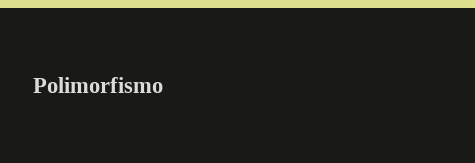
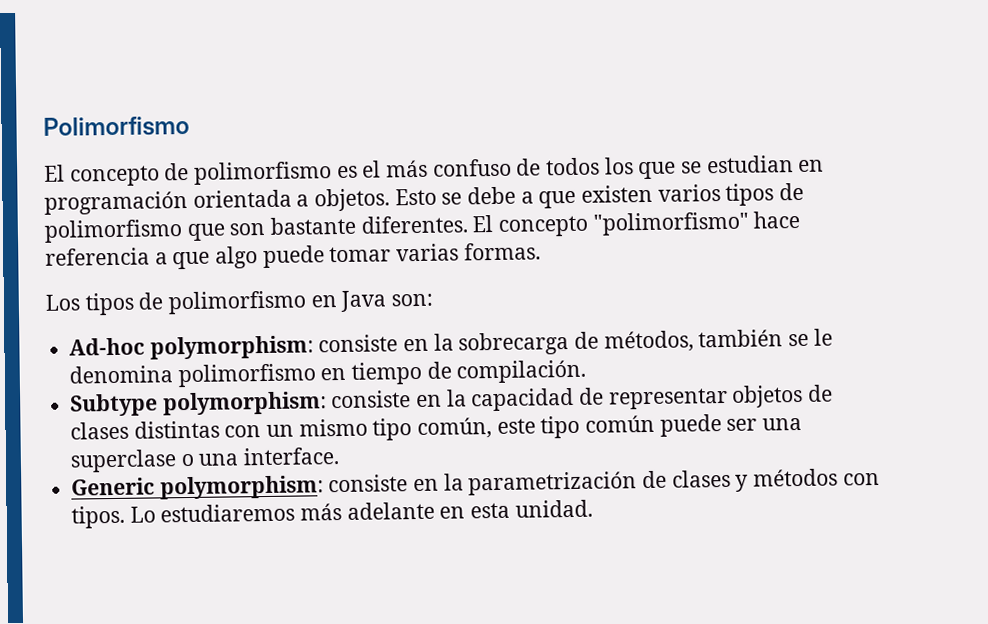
(163, 85) none -> [44,155,825,187] [44,182,805,215] [44,210,801,243] [45,242,541,270] [45,290,434,316] [69,328,833,360] [69,359,587,388] [70,384,834,417] [70,414,803,441] [70,447,340,473] [71,468,880,500] [71,499,593,529] // El concepto de polimorfismo es el más confuso de todos los que se estudian en programación orientada a objetos. Esto se debe a que existen varios tipos de polimorfismo que son bastante diferentes. El concepto "polimorfismo" hace referencia a que algo puede tomar varias formas. // Los tipos de polimorfismo en Java son: // Ad-hoc polymorphism: consiste en la sobrecarga de métodos, también se le denomina polimorfismo en tiempo de compilación. // Subtype polymorphism: consiste en la capacidad de representar objetos de clases distintas con un mismo tipo común, este tipo común puede ser una superclase o una interface. // Generic polymorphism: consiste en la parametrización de clases y métodos con tipos. Lo estudiaremos más adelante en esta unidad.

